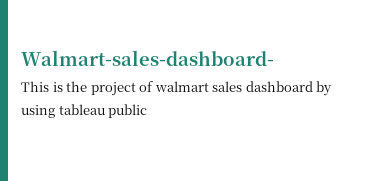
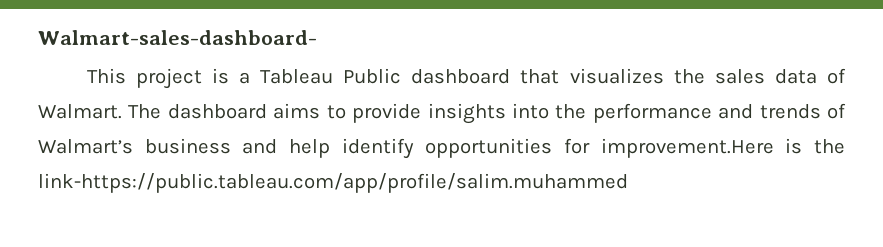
[52,81,333,96] [21,104,148,118] is the project of walmart sales dashboard by using tableau public -> [135,68,846,89] [38,103,846,124] [38,138,845,159] [38,173,628,193] project is a Tableau Public dashboard that visualizes the sales data of Walmart. The dashboard aims to provide insights into the performance and trends of Walmart’s business and help identify opportunities for improvement.Here is the link-https://public.tableau.com/app/profile/salim.muhammed

